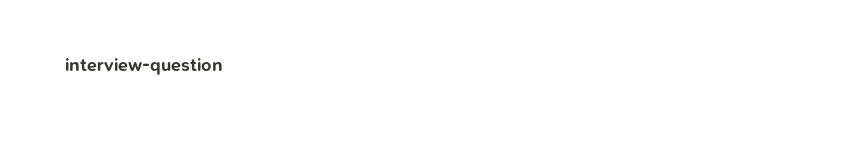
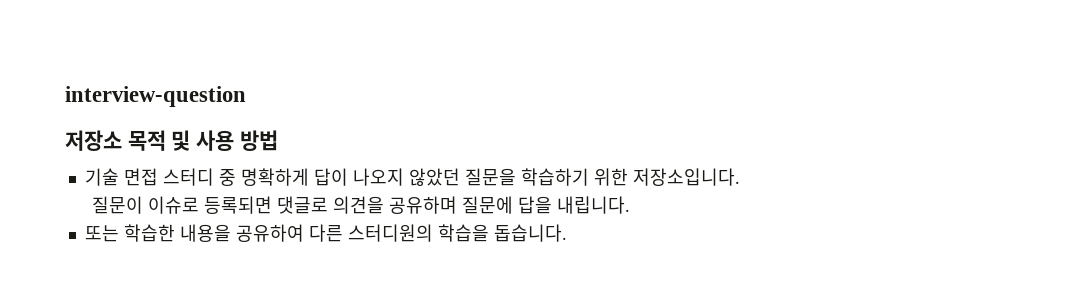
(223, 66) none -> [65,130,278,151] [84,168,740,186] [91,196,630,214] [84,224,567,242] // 저장소 목적 및 사용 방법 // 기술 면접 스터디 중 명확하게 답이 나오지 않았던 질문을 학습하기 위한 저장소입니다. // 질문이 이슈로 등록되면 댓글로 의견을 공유하며 질문에 답을 내립니다. // 또는 학습한 내용을 공유하여 다른 스터디원의 학습을 돕습니다.

